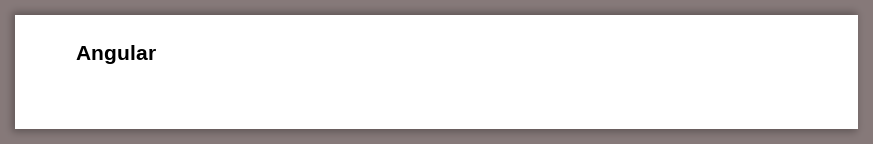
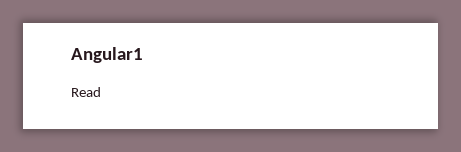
[76,45,156,64] Angular -> [71,47,143,63] [71,87,101,97] Angular1 // Read

